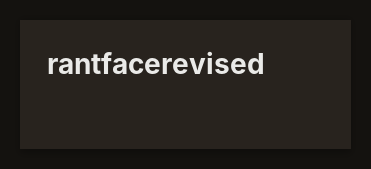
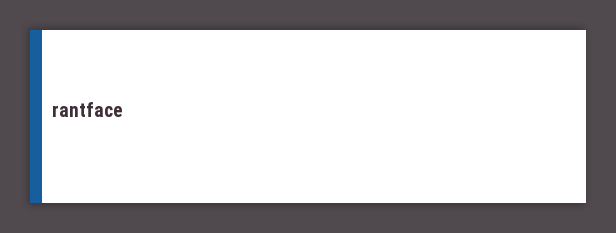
[47,51,265,74] rantfacerevised -> [52,102,123,117] rantface

